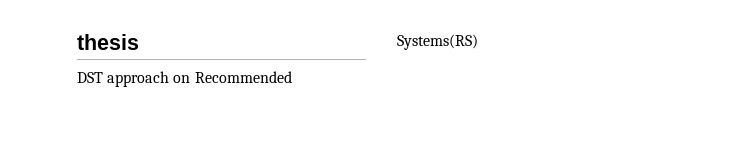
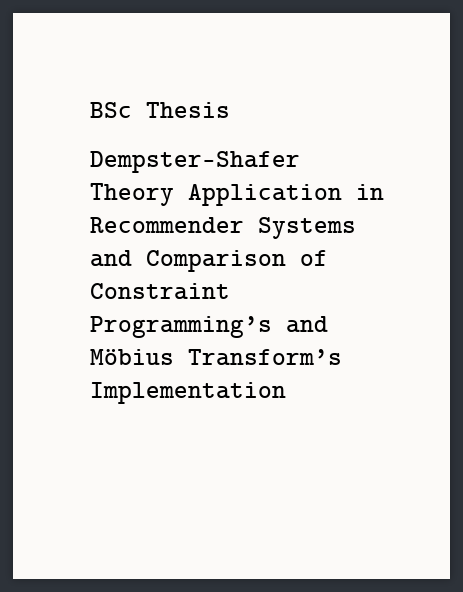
[77,34,139,50] [77,71,292,87] [397,34,478,50] thesis // DST approach on Recommended Systems(RS) -> [90,102,230,118] [90,151,300,173] [90,183,384,206] [90,217,356,239] [90,250,328,272] [90,283,230,300] [90,316,328,338] [90,349,342,366] [90,382,286,404] BSc Thesis // Dempster-Shafer Τheory Application in Recommender Systems and Comparison of Constraint Programming’s and Möbius Transform’s Implementation

